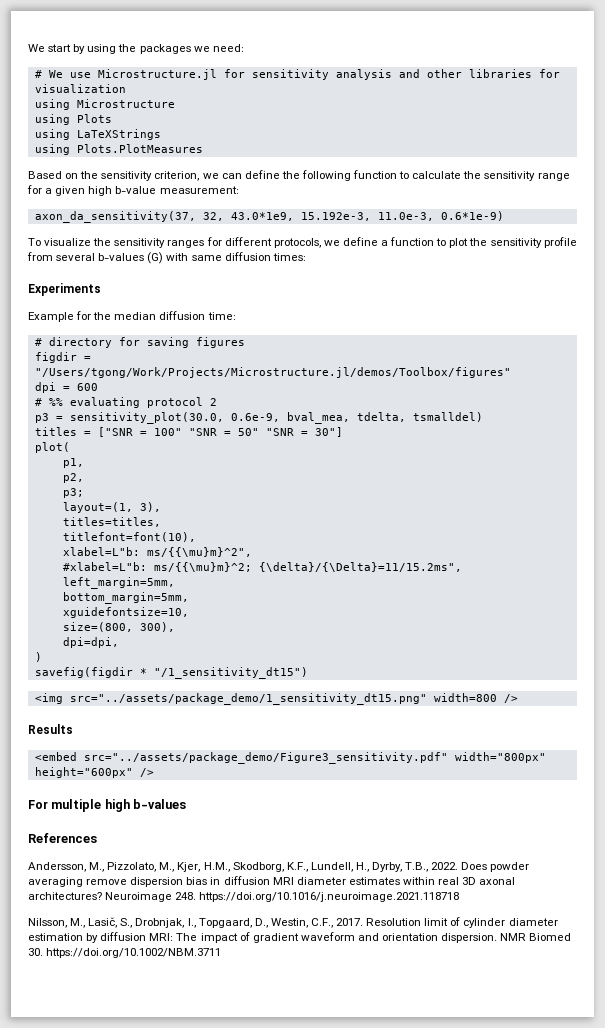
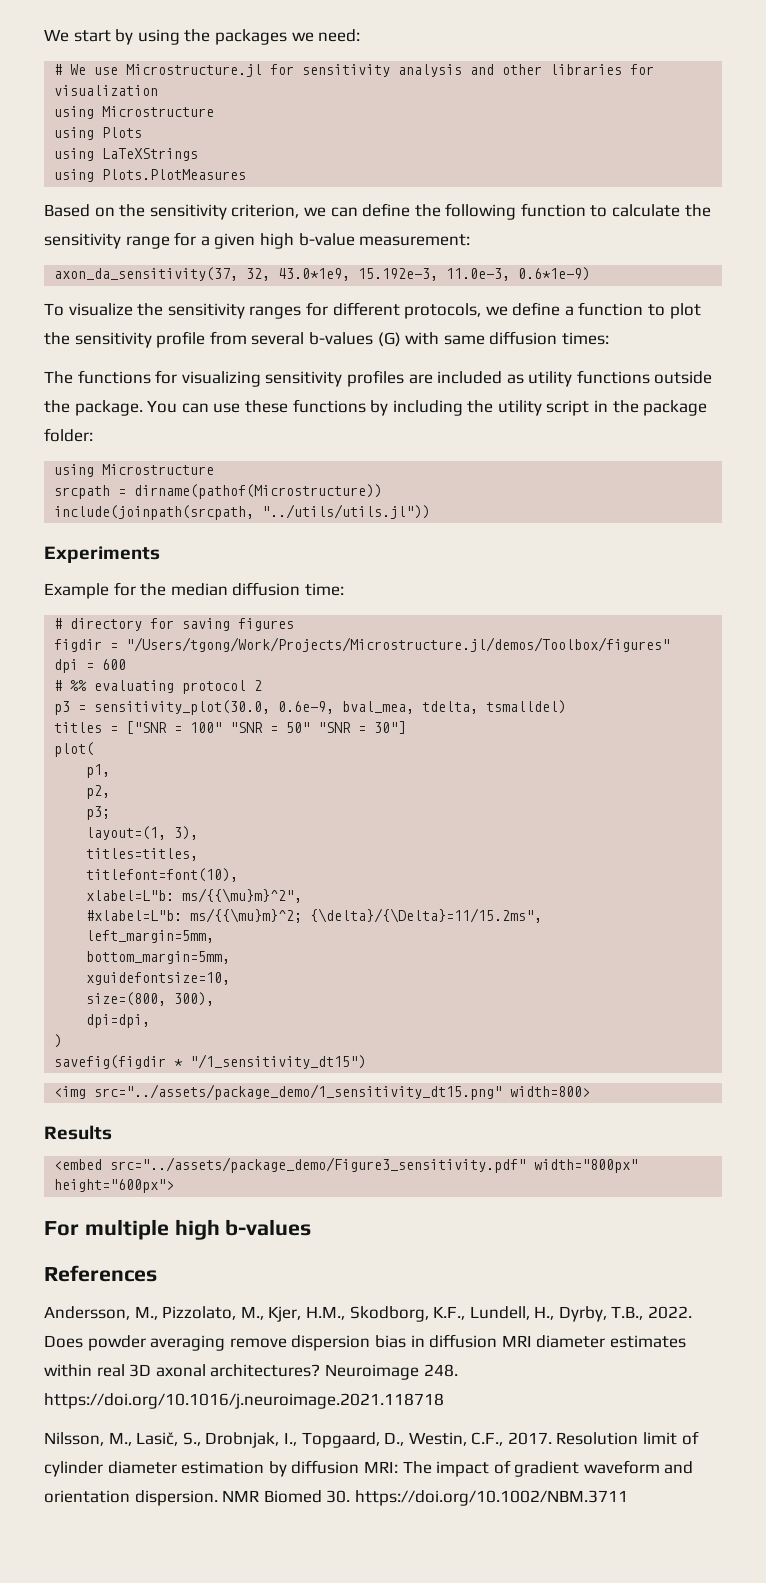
(306, 257) none -> [44,370,713,387] [44,399,708,416] [44,428,93,442] [54,464,215,477] [54,484,383,499] [54,504,431,520] // The functions for visualizing sensitivity profiles are included as utility functions outside the package. You can use these functions by including the utility script in the package folder: // using Microstructure // srcpath = dirname(pathof(Microstructure)) // include(joinpath(srcpath, "../utils/utils.jl"))
[433,693,518,703] width=800 /> -> [510,1086,591,1097] width=800>
[34,767,154,778] height="600px" /> -> [54,1179,175,1193] height="600px">

